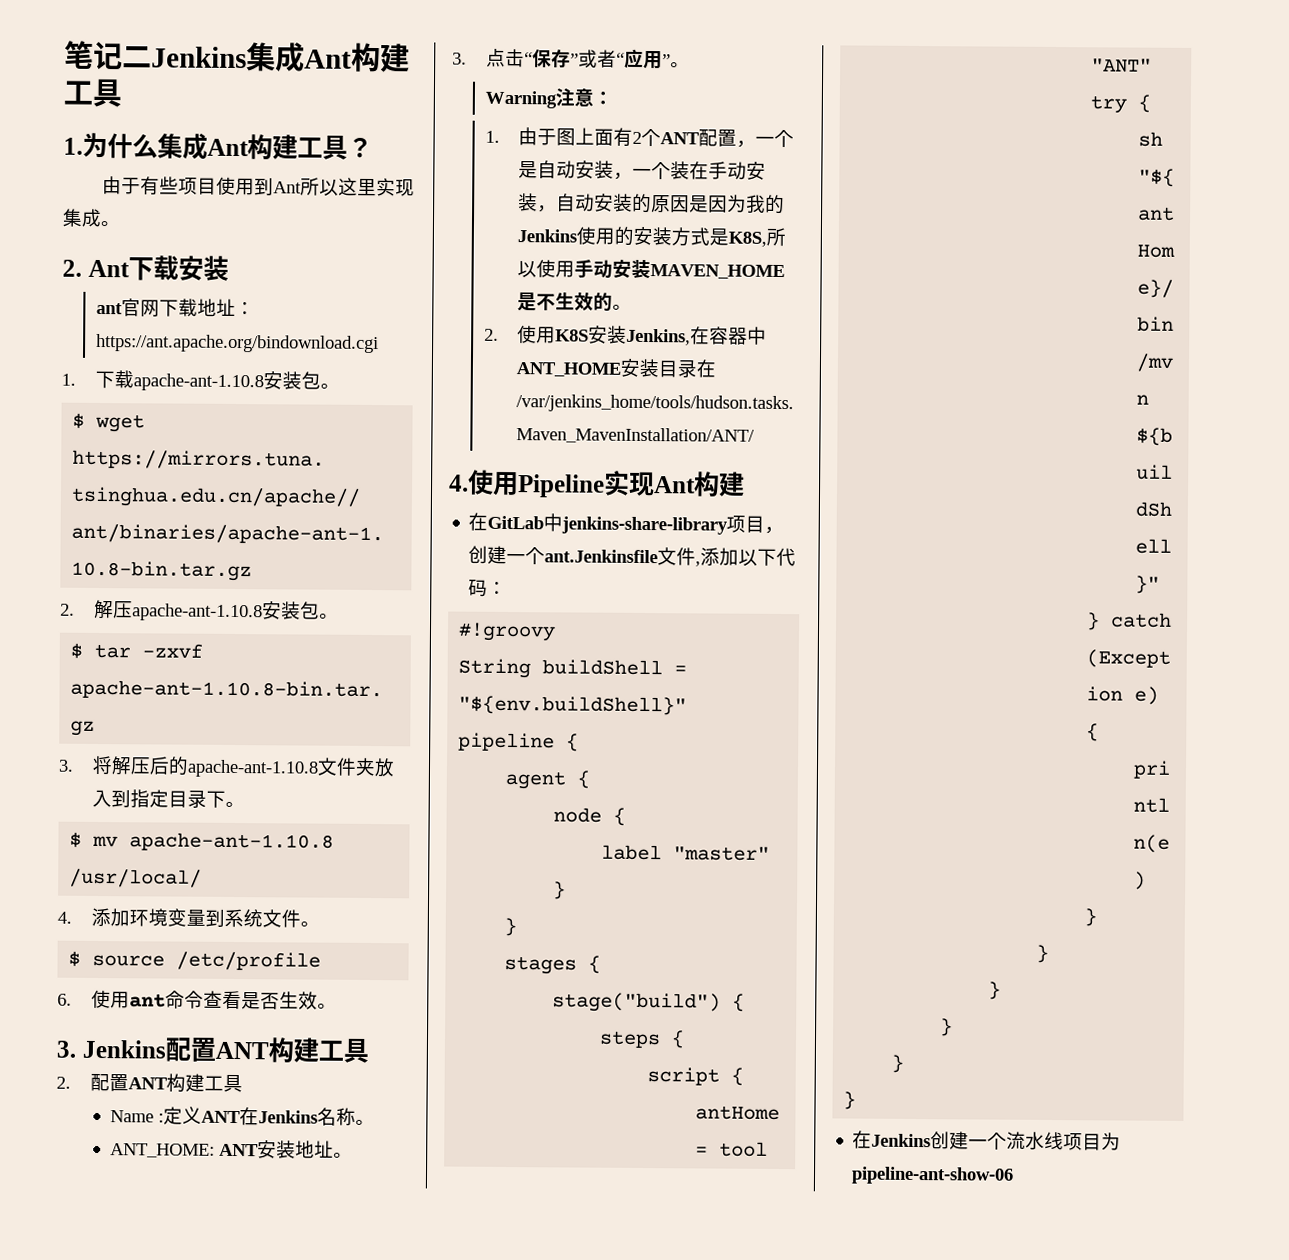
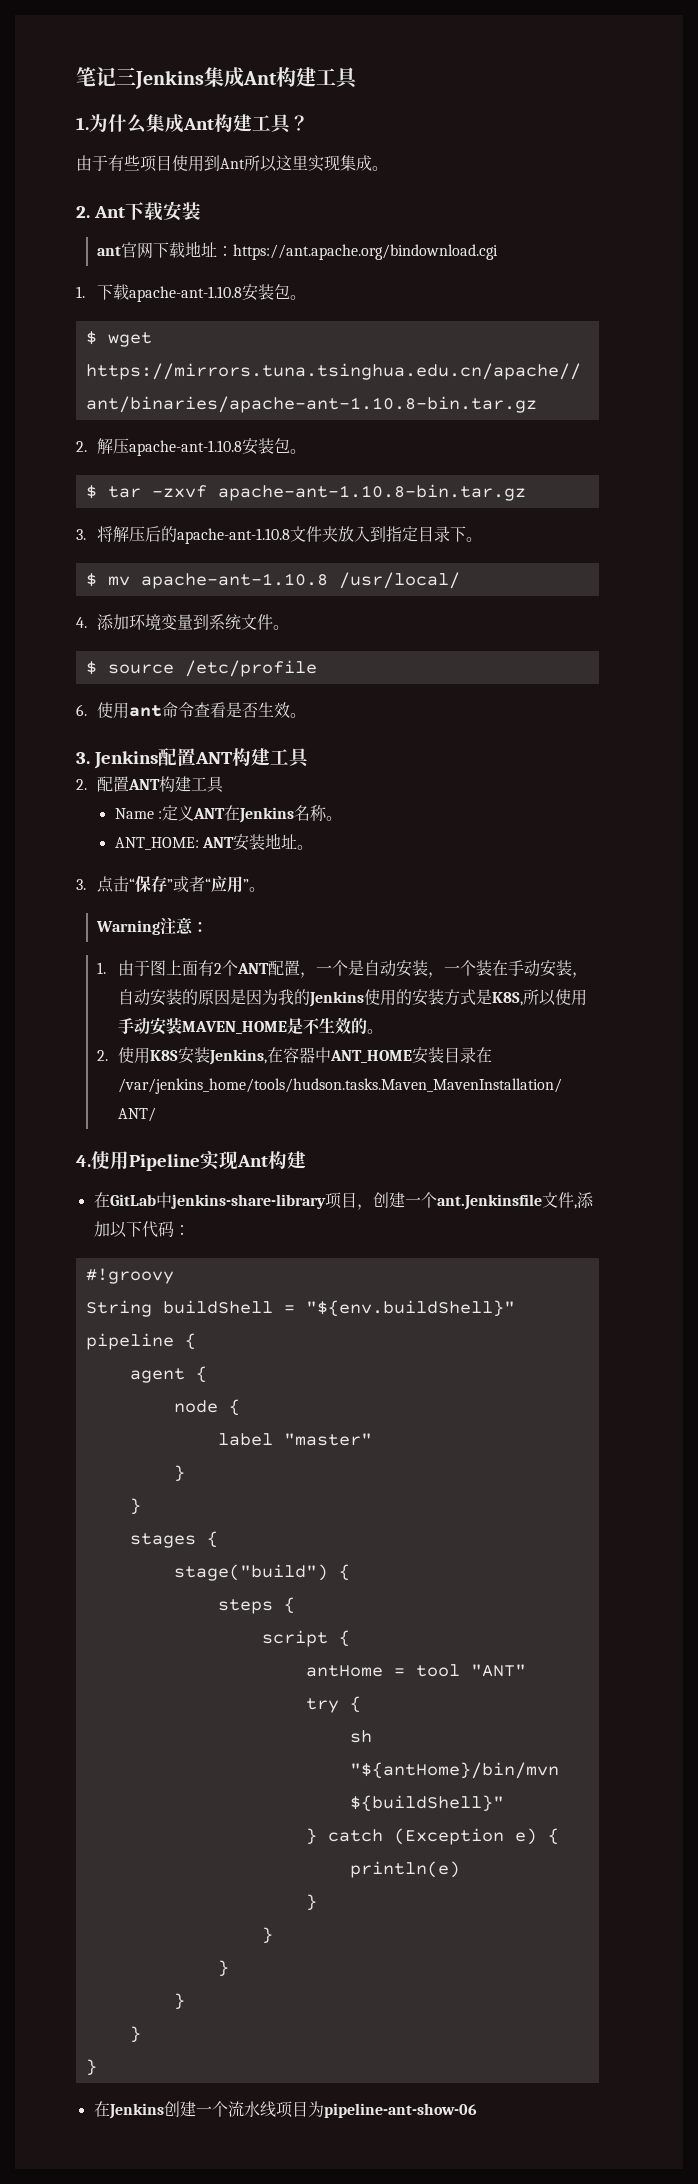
[122,46,152,68] 二 -> [116,67,136,85] 三

